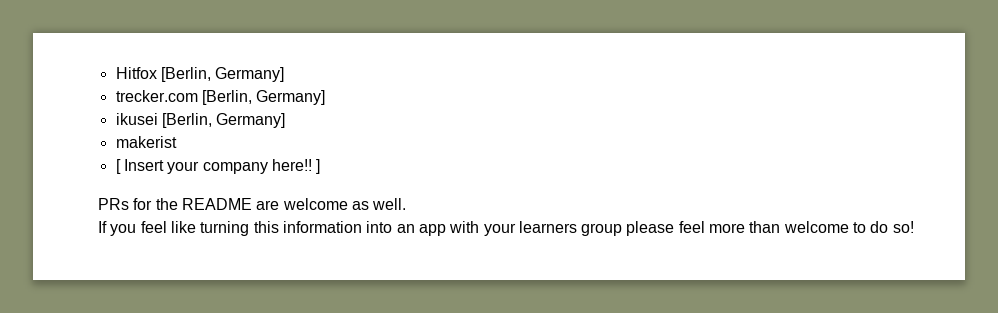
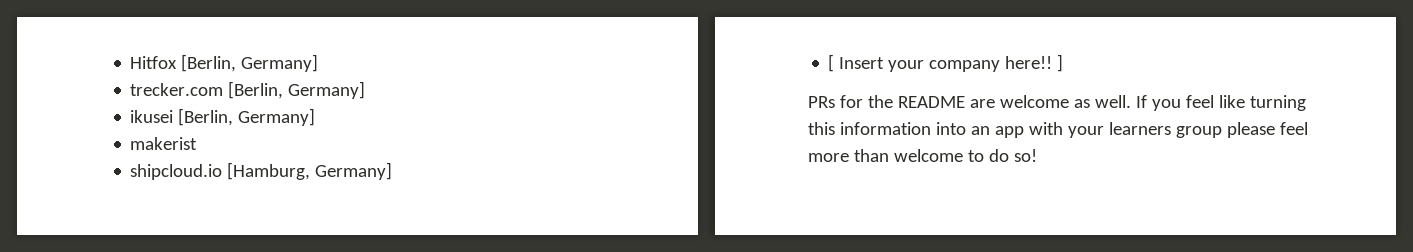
(177, 142) none -> [130,162,393,180] // shipcloud.io [Hamburg, Germany]
(407, 204) // -> (1131, 101) none

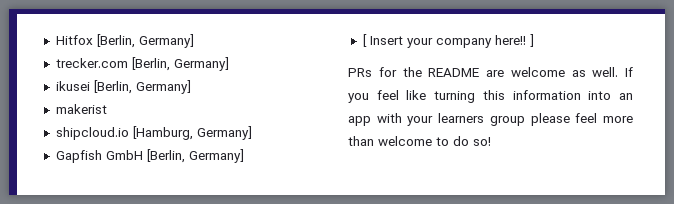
(393, 171) none -> [55,149,244,163] // Gapfish GmbH [Berlin, Germany]

